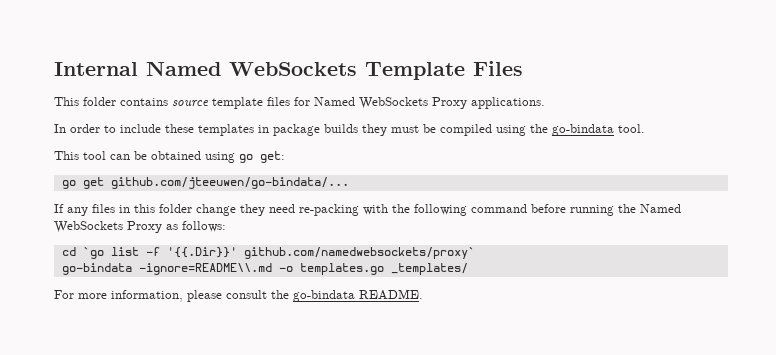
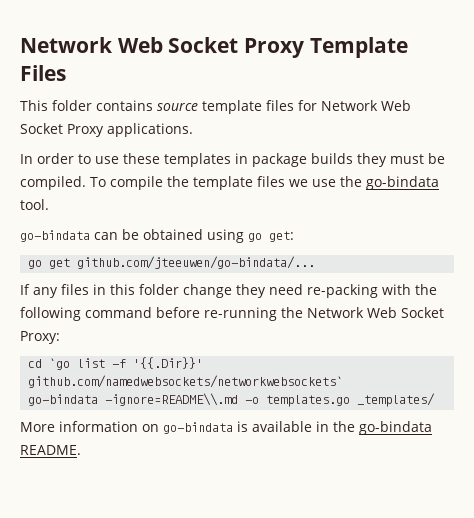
[54,61,357,76] Internal Named WebSockets -> [20,37,305,58] Network Web Socket Proxy
[314,97,428,109] Named WebSockets -> [321,100,411,111] [20,123,63,134] Network Web Socket
[120,124,161,133] include -> [95,156,119,164] use
[440,124,526,136] compiled using -> [20,176,336,190] compiled. To compile the template files we use
[54,151,106,160] This tool -> [20,230,90,242] go-bindata
[570,204,681,216] [54,221,226,233] running the Named WebSockets Proxy as follows: -> [204,307,444,321] [20,331,60,344] re-running the Network Web Socket Proxy:
[243,247,475,259] github.com/namedwebsockets/proxy` -> [28,375,344,388] github.com/namedwebsockets/networkwebsockets`
[54,290,267,302] For more information, please consult -> [20,421,329,434] More information on go-bindata is available in

